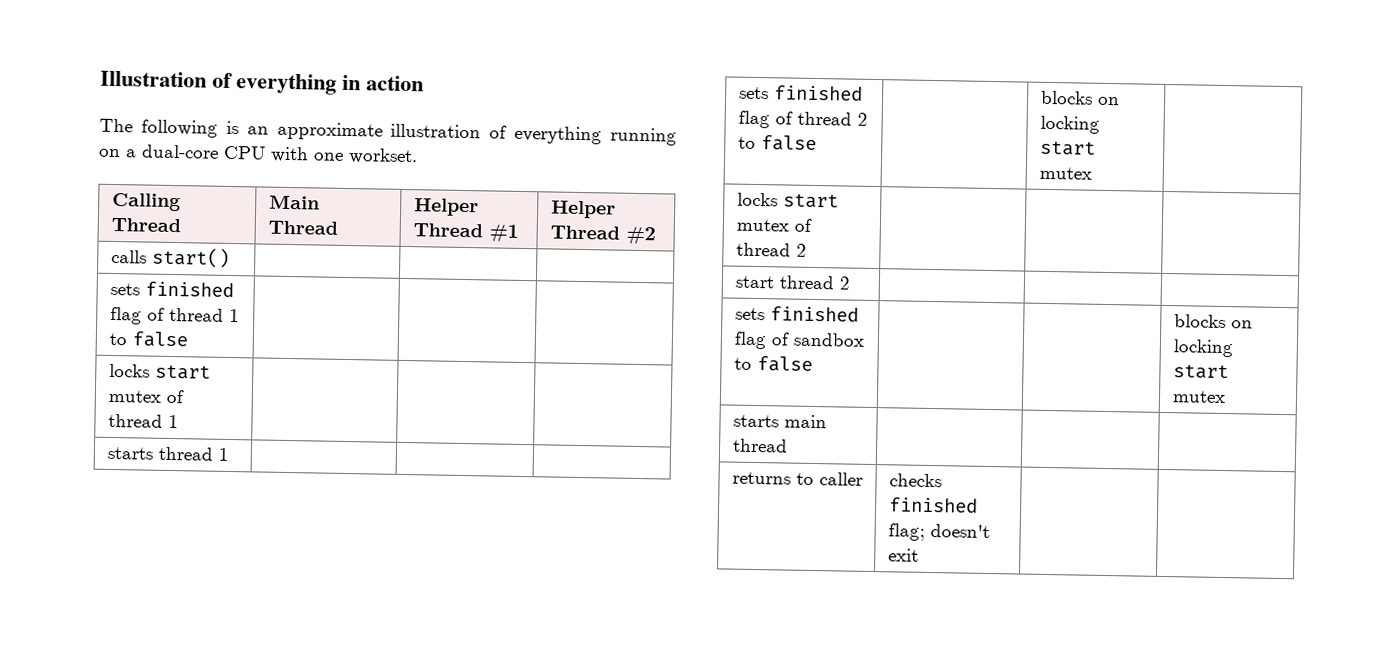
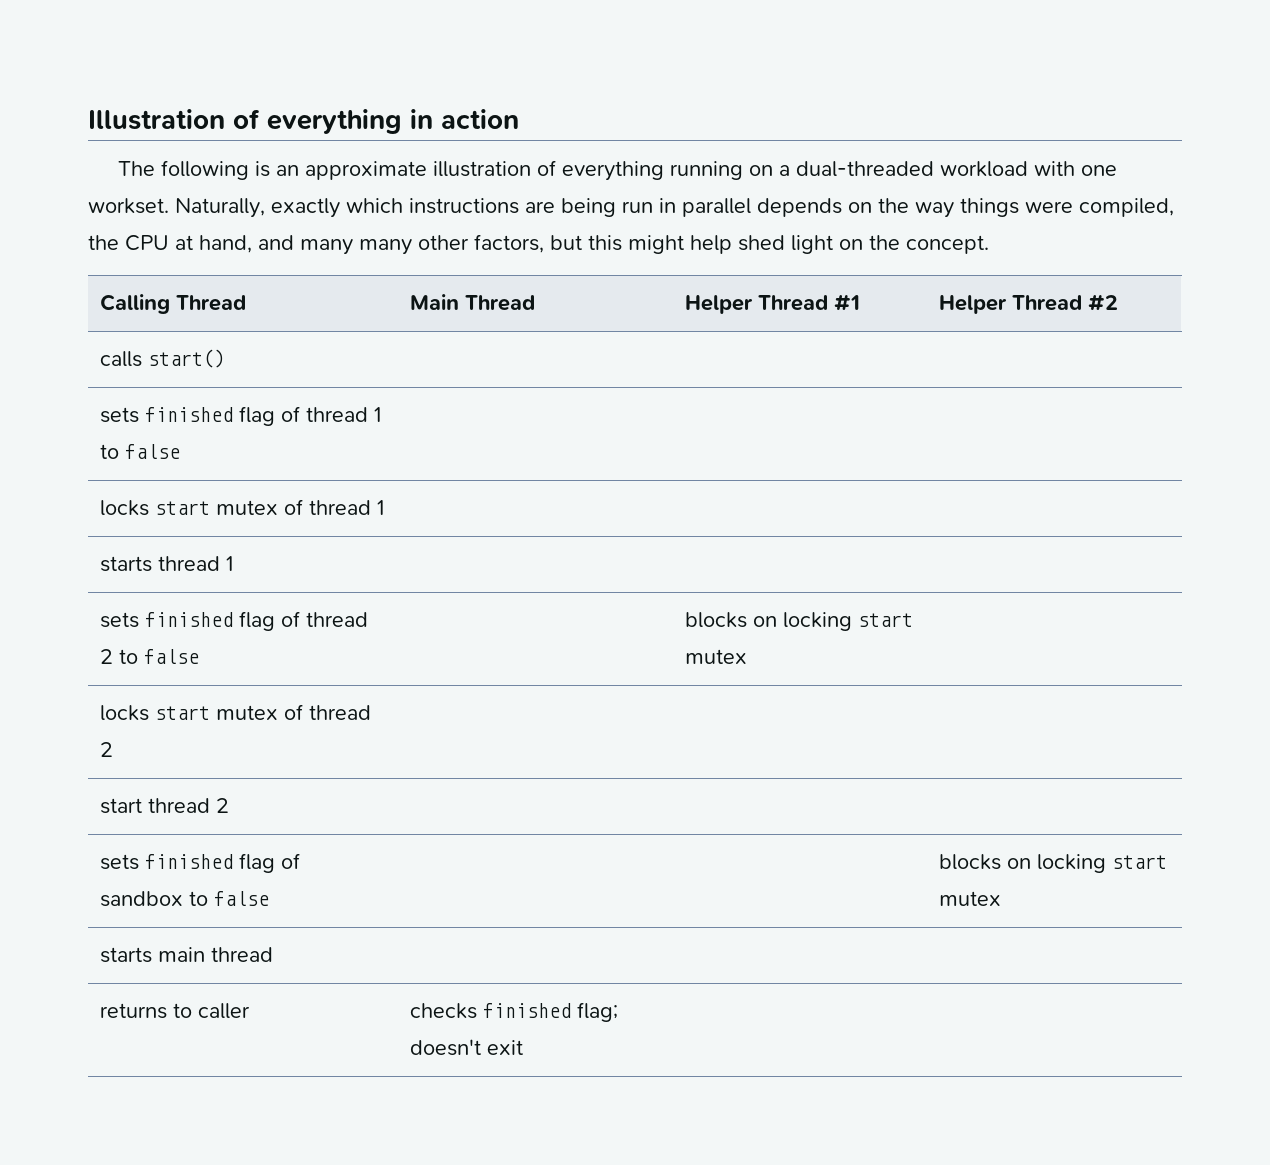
[141,144,266,160] dual-core CPU -> [795,161,1028,177] dual-threaded workload
(418, 156) none -> [175,198,1174,218] [88,234,989,255] Naturally, exactly which instructions are being run in parallel depends on the way things were compiled, the CPU at hand, and many many other factors, but this might help shed light on the concept.

